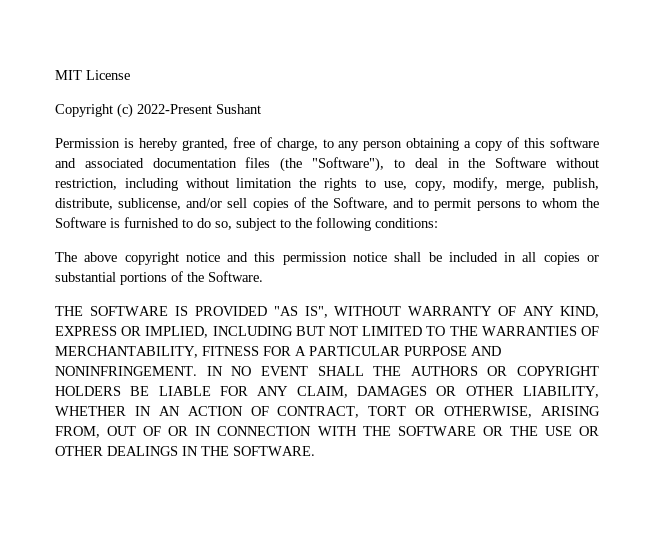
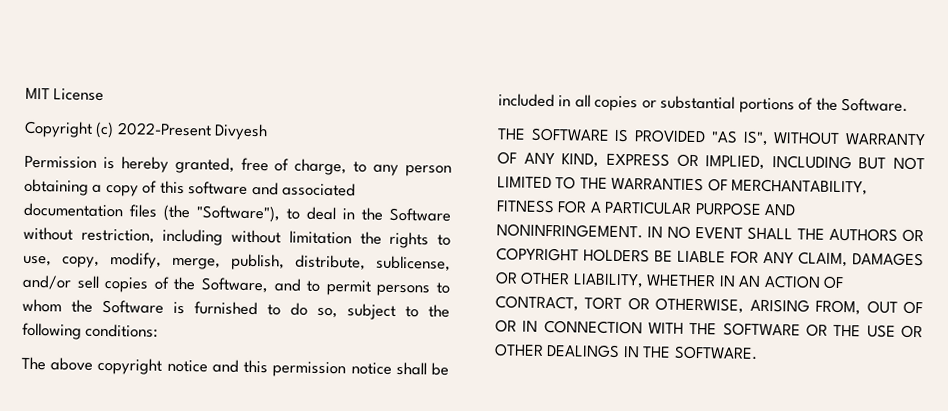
[216,104,261,114] Sushant -> [214,123,269,141] Divyesh

